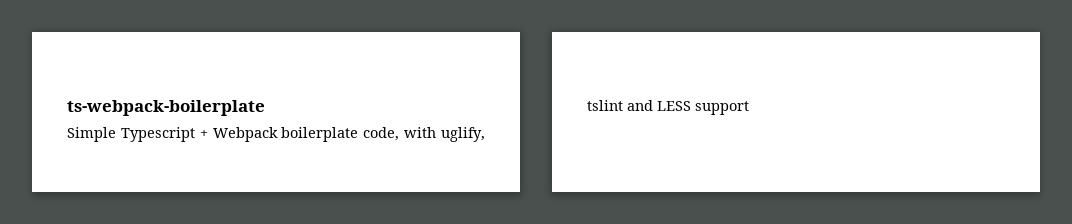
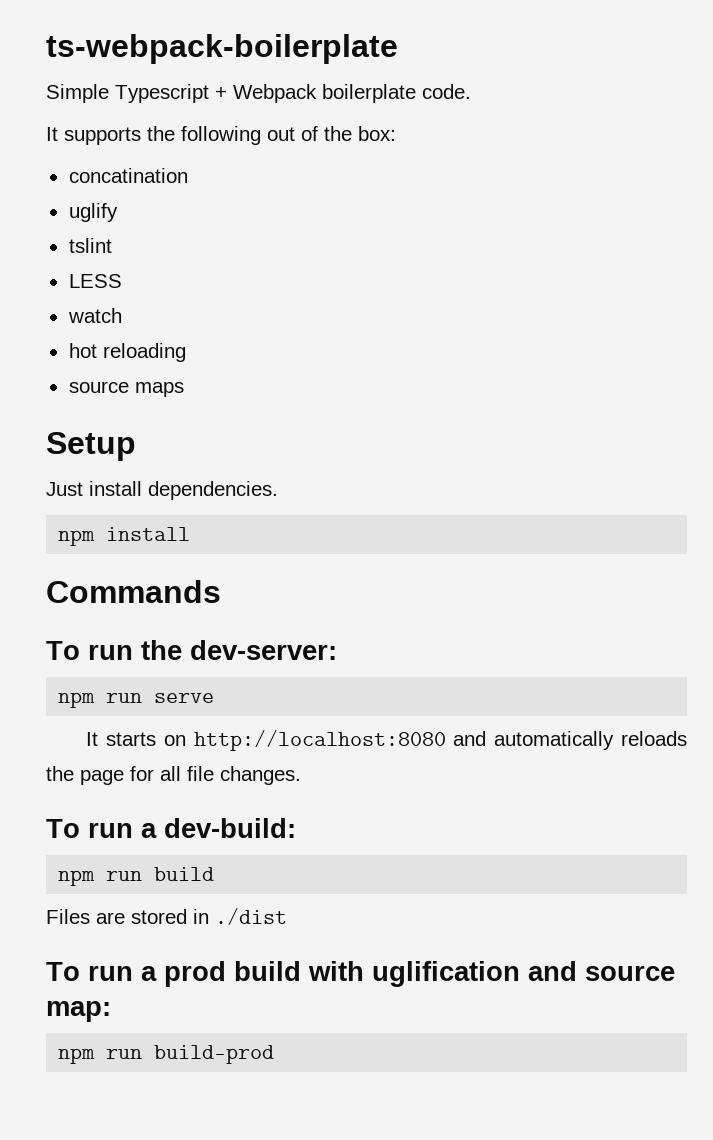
[363,127,485,142] [587,100,749,115] code, with uglify, tslint and LESS support -> [422,84,471,99] [46,126,396,145] [68,168,188,183] [68,203,118,222] [68,238,112,253] [68,274,122,288] [67,308,122,323] [68,343,186,362] [68,381,184,397] [46,432,136,461] [46,481,278,500] [58,527,191,546] [46,580,221,603] [46,640,337,660] [58,692,215,708] [85,730,687,751] [46,766,301,785] [46,818,296,838] [58,867,215,886] [46,908,287,925] [46,961,675,987] [46,1001,111,1022] [58,1045,275,1064] code. // It supports the following out of the box: // concatination // uglify // tslint // LESS // watch // hot reloading // source maps // Setup // Just install dependencies. // npm install // Commands // To run the dev-server: // npm run serve // It starts on http://localhost:8080 and automatically reloads the page for all file changes. // To run a dev-build: // npm run build // Files are stored in ./dist // To run a prod build with uglification and source map: // npm run build-prod

